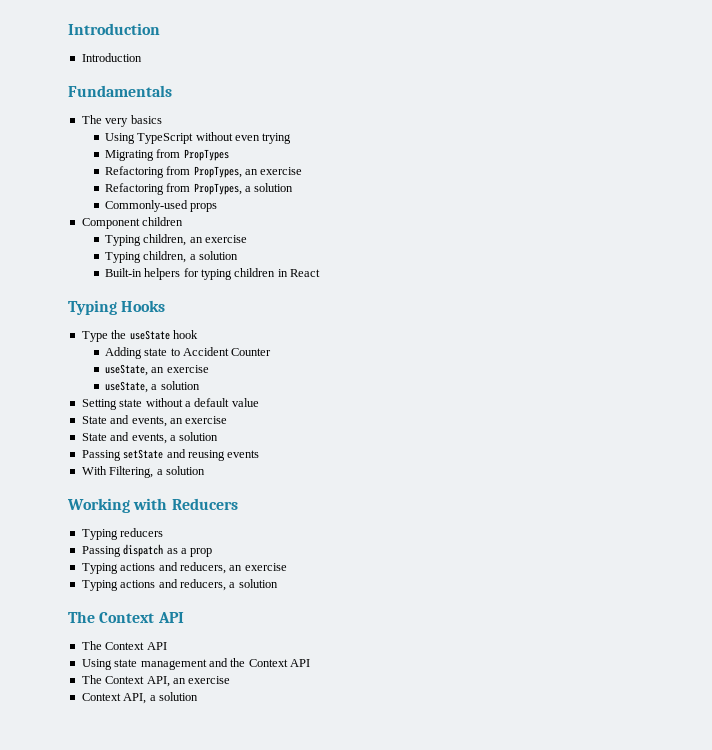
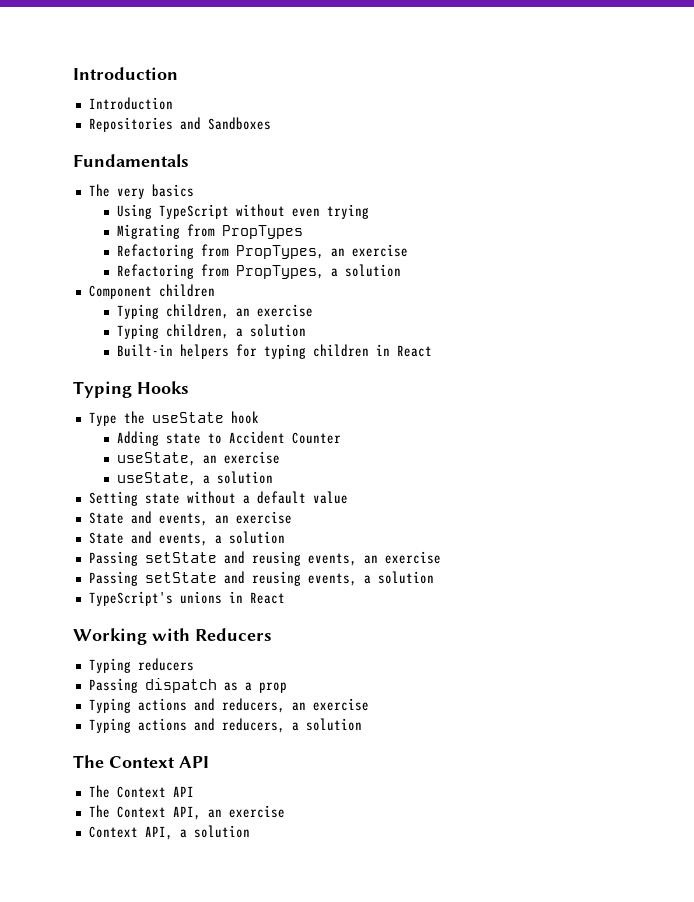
(142, 57) none -> [88,117,271,132] // Repositories and Sandboxes
[104,200,218,212] // Commonly-used props -> (401, 270) none
[227,450,260,458] [81,466,205,478] events // With Filtering, a solution -> [307,551,441,566] [88,571,434,586] [88,591,285,606] events, an exercise // Passing setState and reusing events, a solution // TypeScript's unions in React
[81,658,310,670] // Using state management and the Context API -> (194, 791) none

